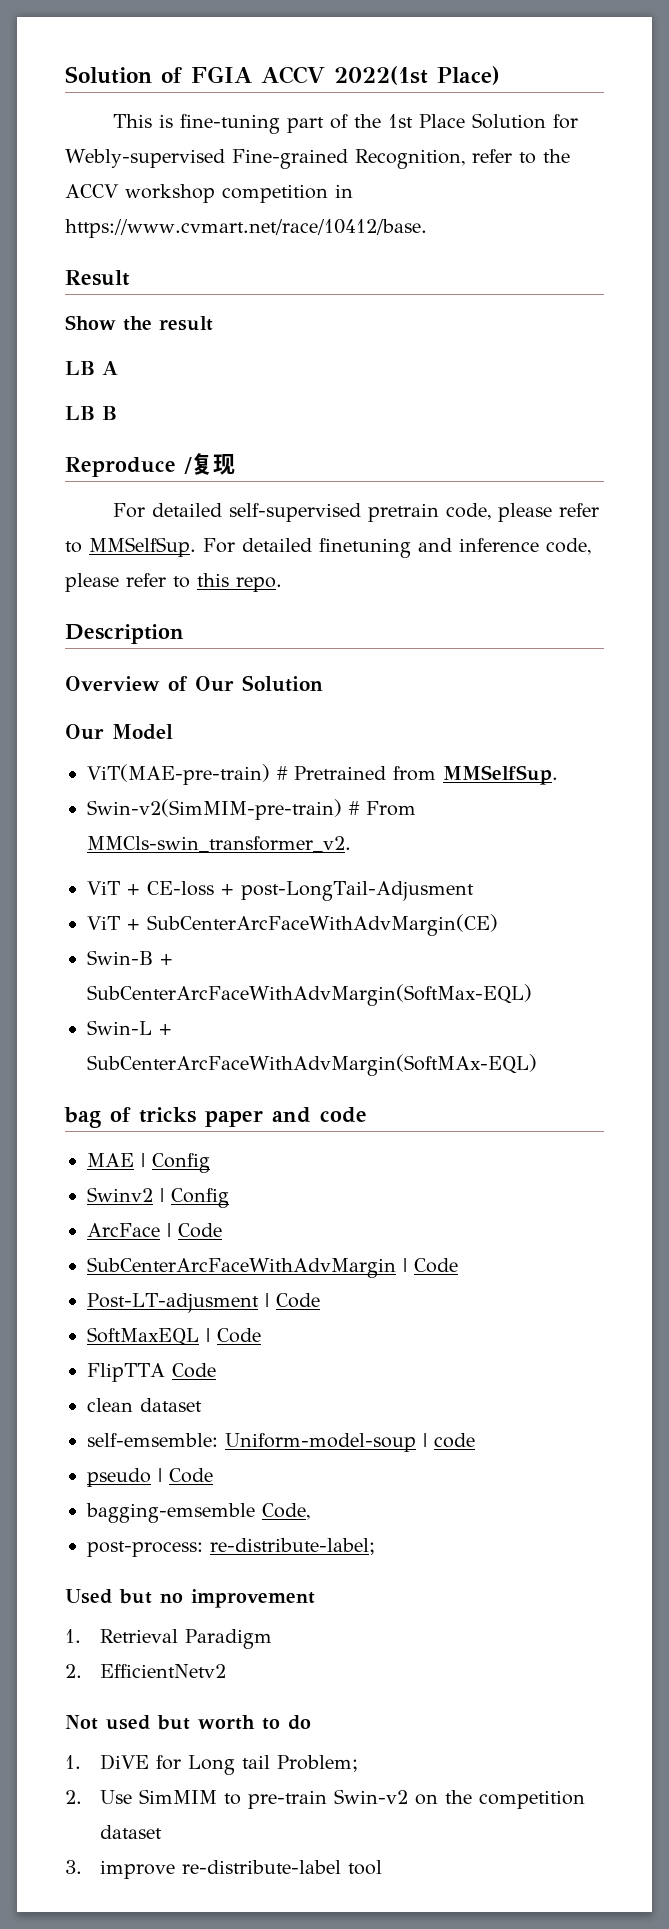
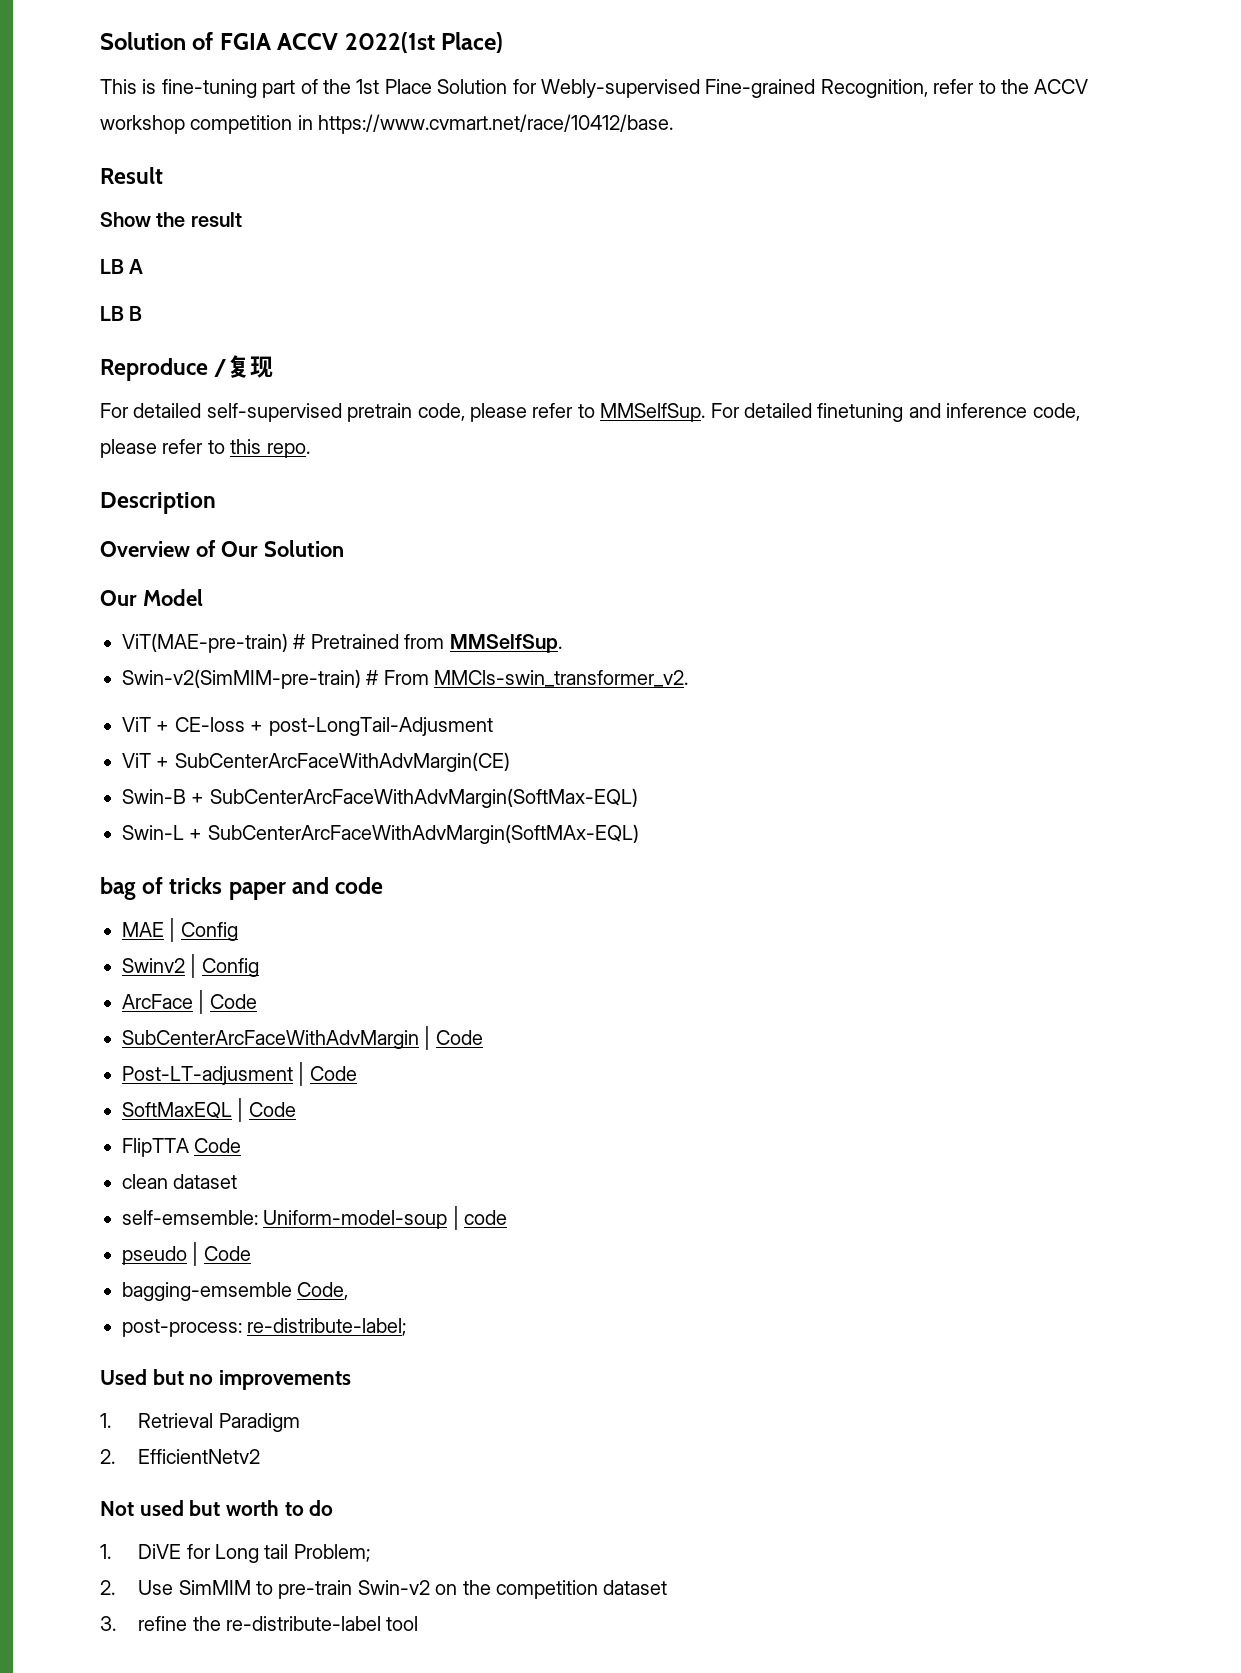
[191,1589,315,1608] improvement -> [219,1370,352,1390] improvements
[100,1860,176,1879] improve -> [138,1616,221,1631] refine the

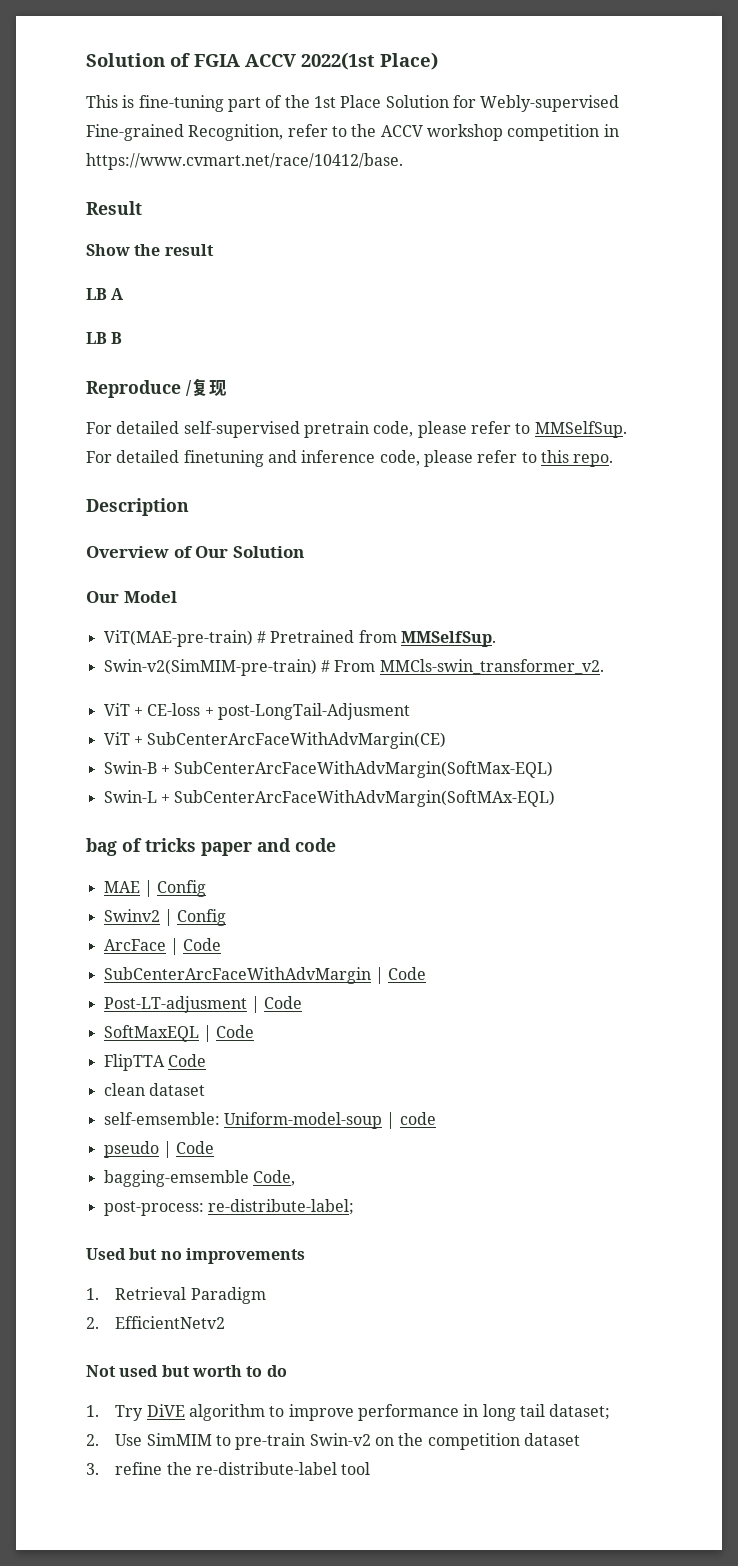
[138,1544,370,1563] DiVE for Long tail Problem; -> [115,1404,611,1421] Try DiVE algorithm to improve performance in long tail dataset;

